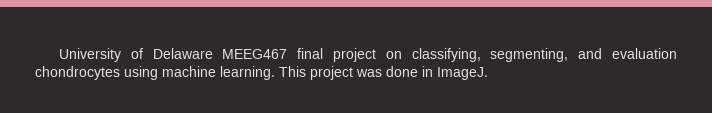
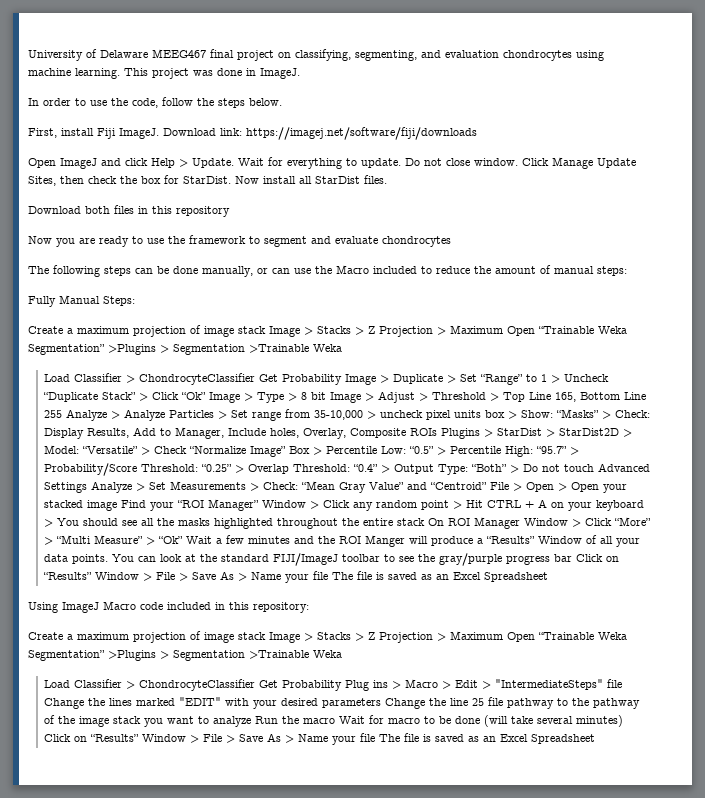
(488, 73) none -> [28,97,282,108] [28,127,477,140] [28,157,636,169] [28,175,387,186] [28,205,230,217] [28,235,451,247] [28,265,627,277] [28,295,135,307] [28,325,627,337] [28,344,342,355] [43,373,609,385] [42,391,646,403] [43,409,650,421] [43,427,632,439] [43,445,579,457] [43,463,650,476] [43,481,627,493] [43,499,644,511] [43,517,651,529] [43,535,640,547] [43,553,619,566] [42,571,548,583] [28,601,309,613] [28,631,627,643] [28,650,342,661] [43,679,622,691] [43,697,640,709] [43,715,623,727] [43,733,595,745] // In order to use the code, follow the steps below. // First, install Fiji ImageJ. Download link: https://imagej.net/software/fiji/downloads // Open ImageJ and click Help > Update. Wait for everything to update. Do not close window. Click Manage Update Sites, then check the box for StarDist. Now install all StarDist files. // Download both files in this repository // Now you are ready to use the framework to segment and evaluate chondrocytes // The following steps can be done manually, or can use the Macro included to reduce the amount of manual steps: // Fully Manual Steps: // Create a maximum projection of image stack Image > Stacks > Z Projection > Maximum Open “Trainable Weka Segmentation” >Plugins > Segmentation >Trainable Weka // Load Classifier > ChondrocyteClassifier Get Probability Image > Duplicate > Set “Range” to 1 > Uncheck “Duplicate Stack” > Click “Ok” Image > Type > 8 bit Image > Adjust > Threshold > Top Line 165, Bottom Line 255 Analyze > Analyze Particles > Set range from 35-10,000 > uncheck pixel units box > Show: “Masks” > Check: Display Results, Add to Manager, Include holes, Overlay, Composite ROIs Plugins > StarDist > StarDist2D > Model: “Versatile” > Check “Normalize Image” Box > Percentile Low: “0.5” > Percentile High: “95.7” > Probability/Score Threshold: “0.25” > Overlap Threshold: “0.4” > Output Type: “Both” > Do not touch Advanced Settings Analyze > Set Measurements > Check: “Mean Gray Value” and “Centroid” File > Open > Open your stacked image Find your “ROI Manager” Window > Click any random point > Hit CTRL + A on your keyboard > You should see all the masks highlighted throughout the entire stack On ROI Manager Window > Click “More” > “Multi Measure” > “Ok” Wait a few minutes and the ROI Manger will produce a “Results” Window of all your data points. You can look at the standard FIJI/ImageJ toolbar to see the gray/purple progress bar Click on “Results” Window > File > Save As > Name your file The file is saved as an Excel Spreadsheet // Using ImageJ Macro code included in this repository: // Create a maximum projection of image stack Image > Stacks > Z Projection > Maximum Open “Trainable Weka Segmentation” >Plugins > Segmentation >Trainable Weka // Load Classifier > ChondrocyteClassifier Get Probability Plug ins > Macro > Edit > "IntermediateSteps" file Change the lines marked "EDIT" with your desired parameters Change the line 25 file pathway to the pathway of the image stack you want to analyze Run the macro Wait for macro to be done (will take several minutes) Click on “Results” Window > File > Save As > Name your file The file is saved as an Excel Spreadsheet

